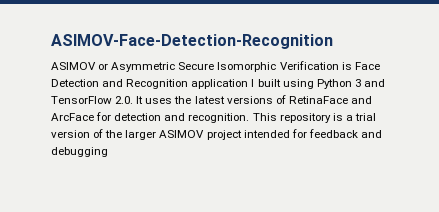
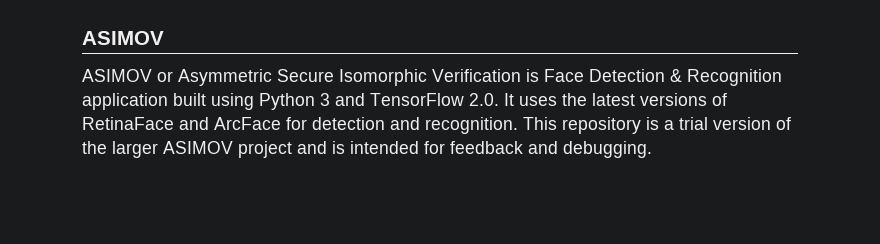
[51,34,333,49] ASIMOV-Face-Detection-Recognition -> [82,31,164,45] ASIMOV
[102,79,124,87] and -> [670,69,682,82] &
[251,79,255,87] I -> (168, 101) none
(242, 135) none -> [297,141,345,154] and is
[51,147,108,157] debugging -> [563,141,652,158] debugging.

